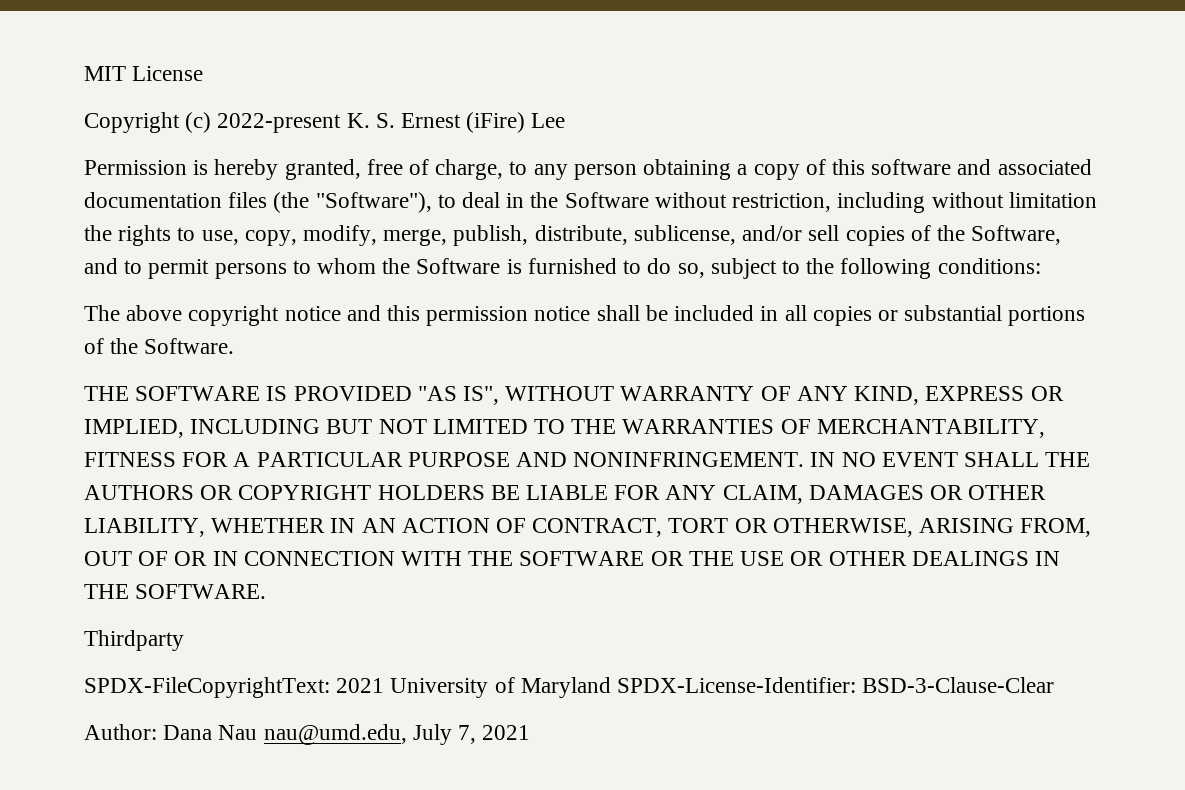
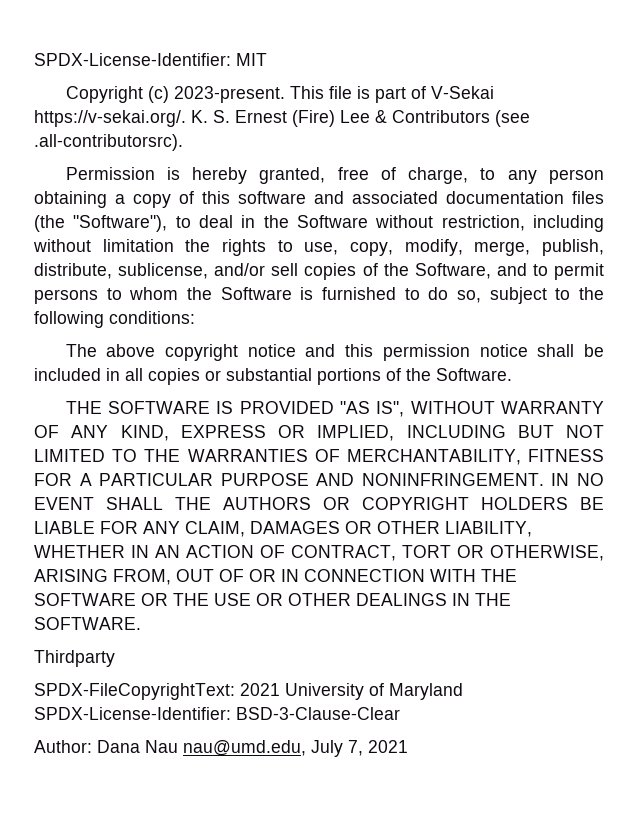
(84, 73) none -> [34,53,231,66] SPDX-License-Identifier:
[132,66,204,81] License -> (267, 59) none
[217,113,342,133] 2022-present -> [173,86,494,103] [34,110,186,127] 2023-present. This file is part of V-Sekai https://v-sekai.org/.
[466,112,526,133] (iFire) -> [292,110,335,127] (Fire)
(566, 120) none -> [375,110,530,127] [34,134,183,151] & Contributors (see .all-contributorsrc).

